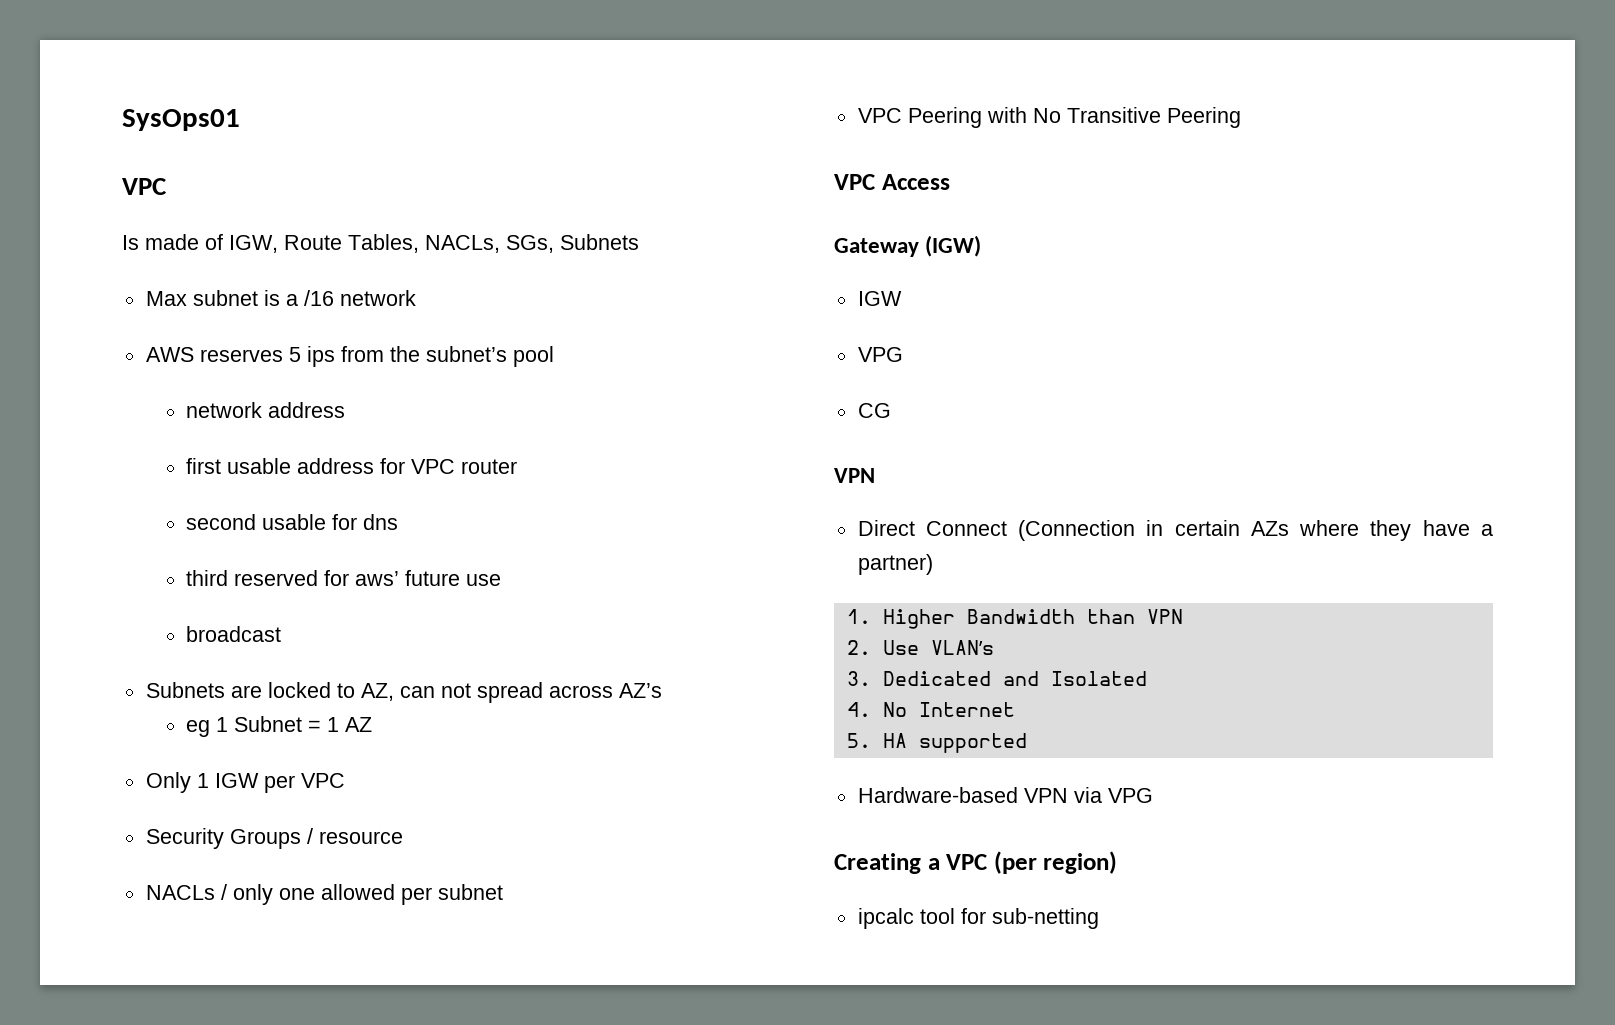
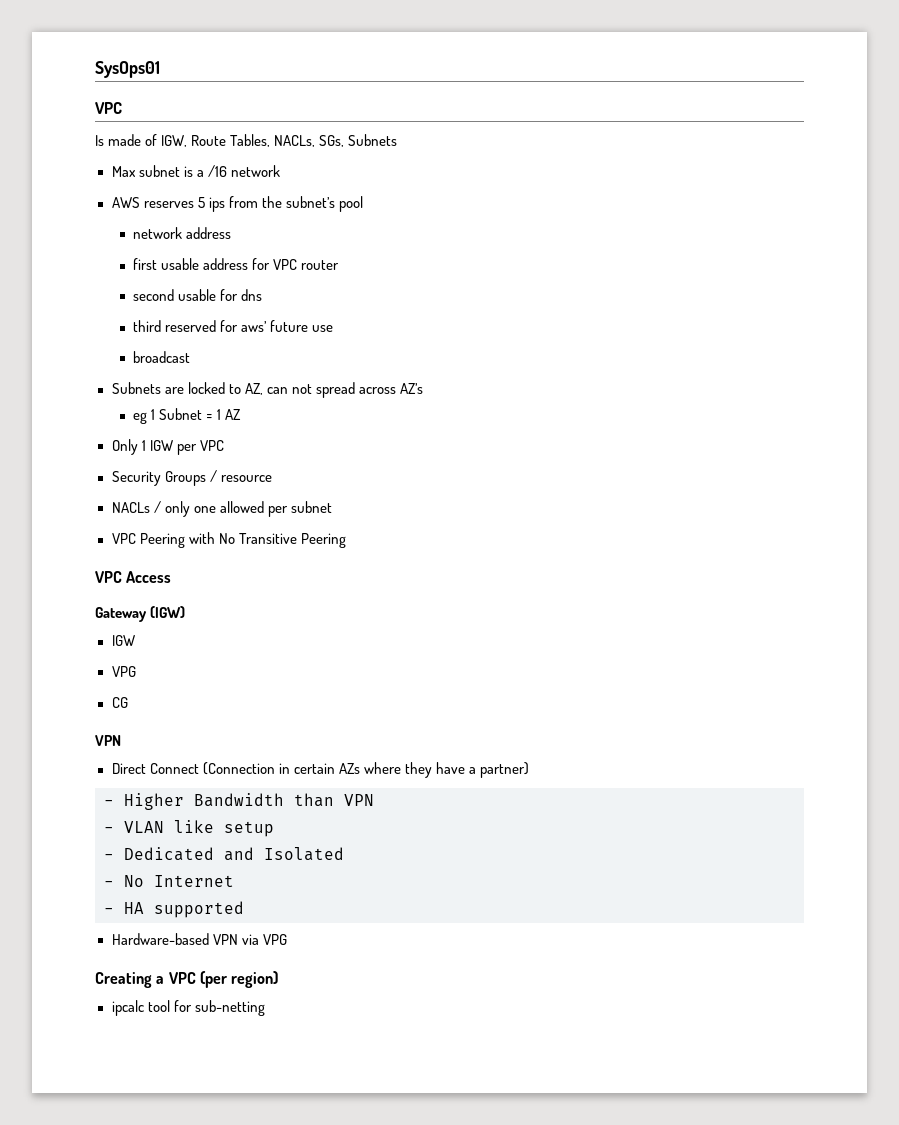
[846,609,871,624] 1. -> [104,800,114,806] -
[846,640,994,655] [846,671,871,686] 2. Use VLAN’s // 3. -> [104,820,274,837] [104,854,114,860] - VLAN like setup // -
[846,702,871,717] 4. -> [104,881,114,887] -
[846,733,871,748] 5. -> [104,908,114,914] -

